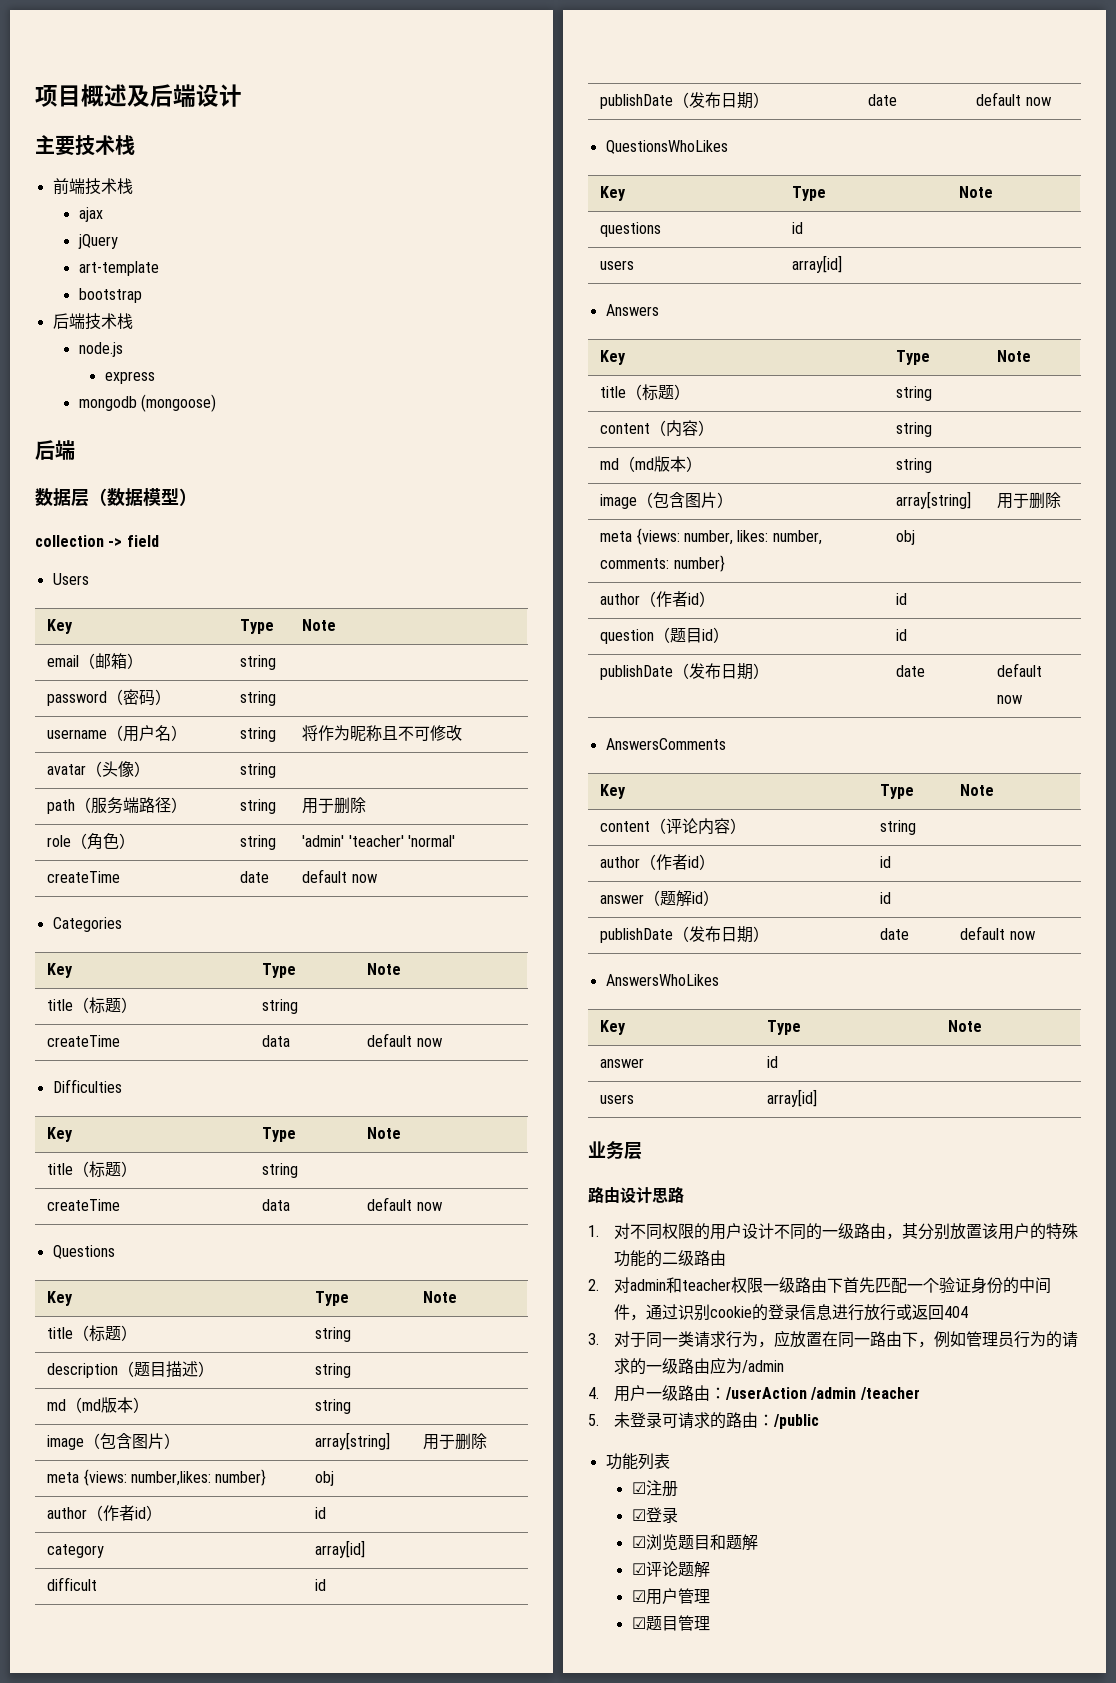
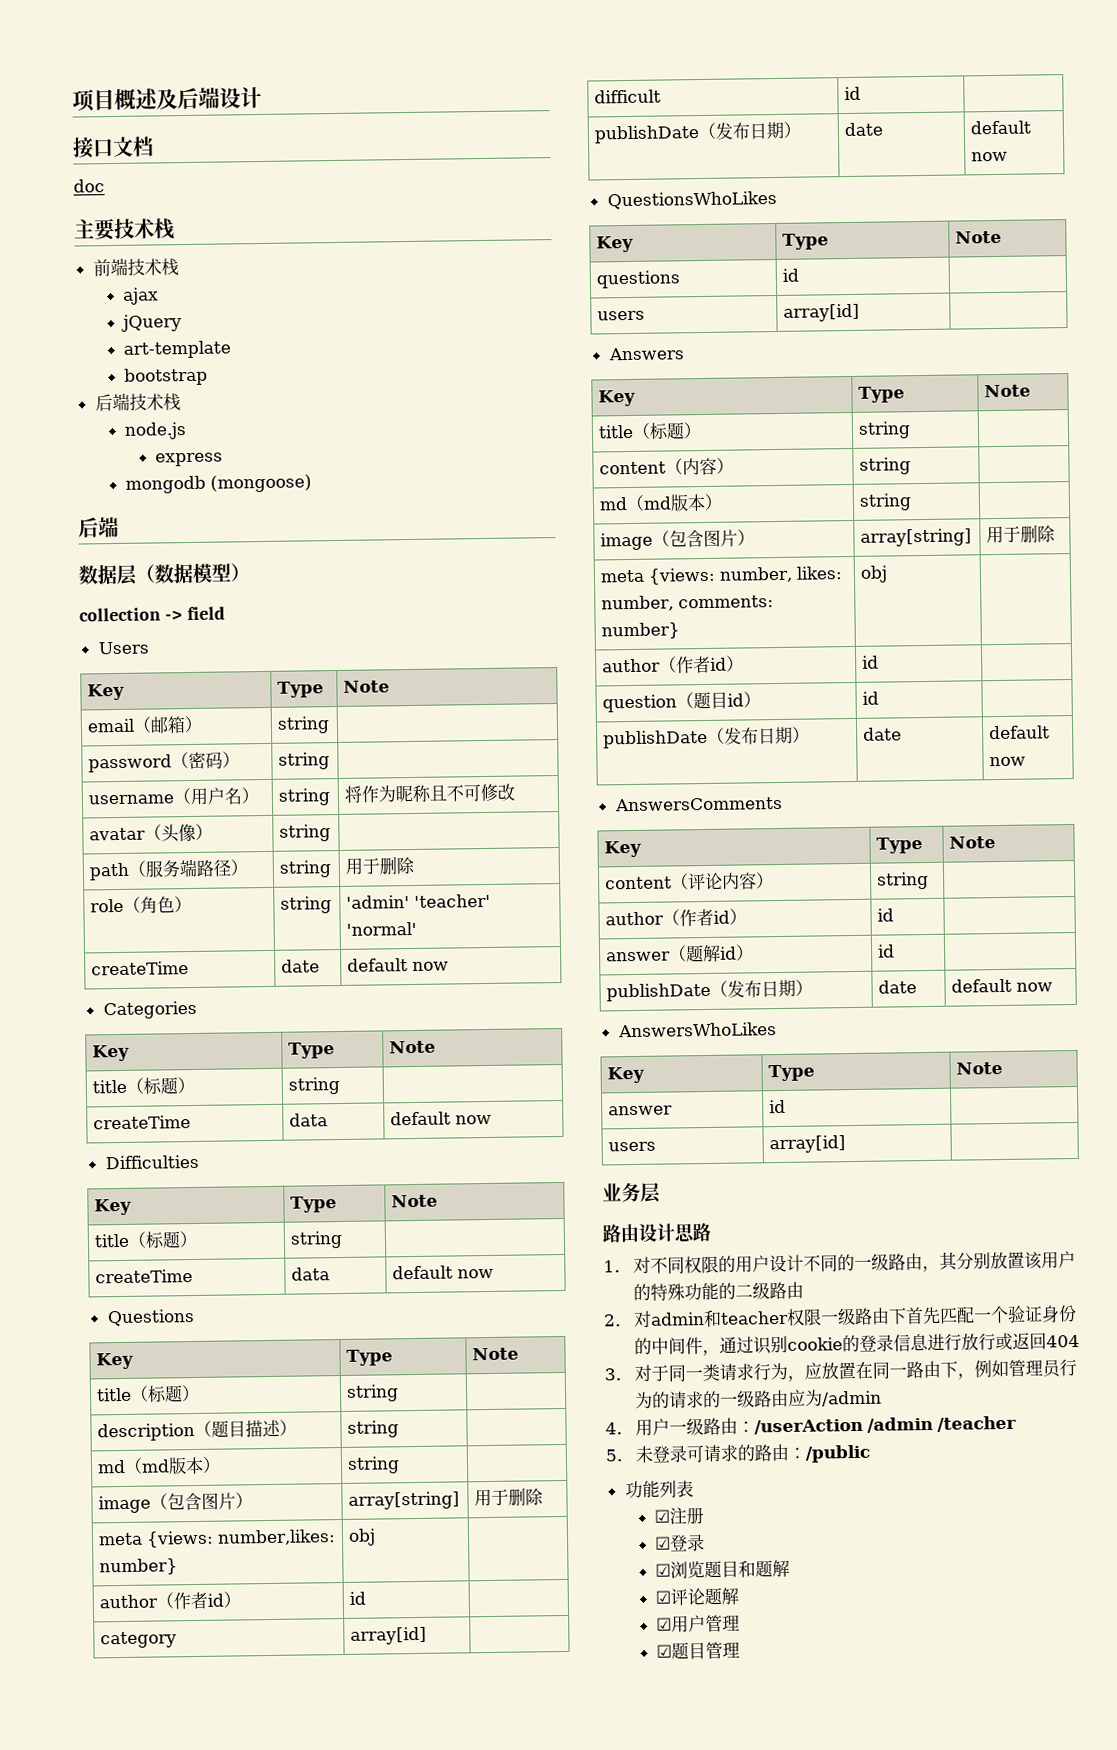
(242, 95) none -> [72,136,154,159] [73,179,105,193] // 接口文档 // doc

